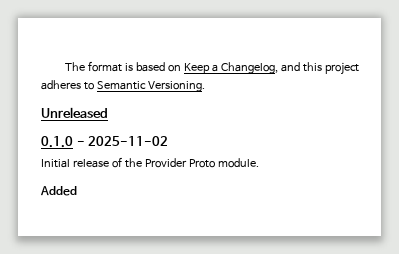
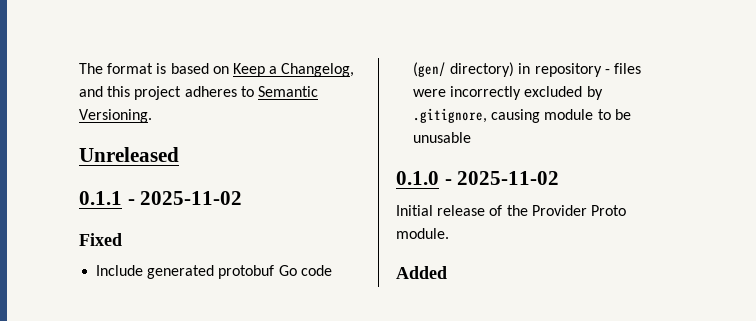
(108, 112) none -> [79,191,243,205] [79,233,122,246] [96,265,332,279] [413,62,641,77] [413,86,603,100] [413,108,631,123] [413,132,472,143] // 0.1.1 - 2025-11-02 // Fixed // Include generated protobuf Go code (gen/ directory) in repository - files were incorrectly excluded by .gitignore, causing module to be unusable

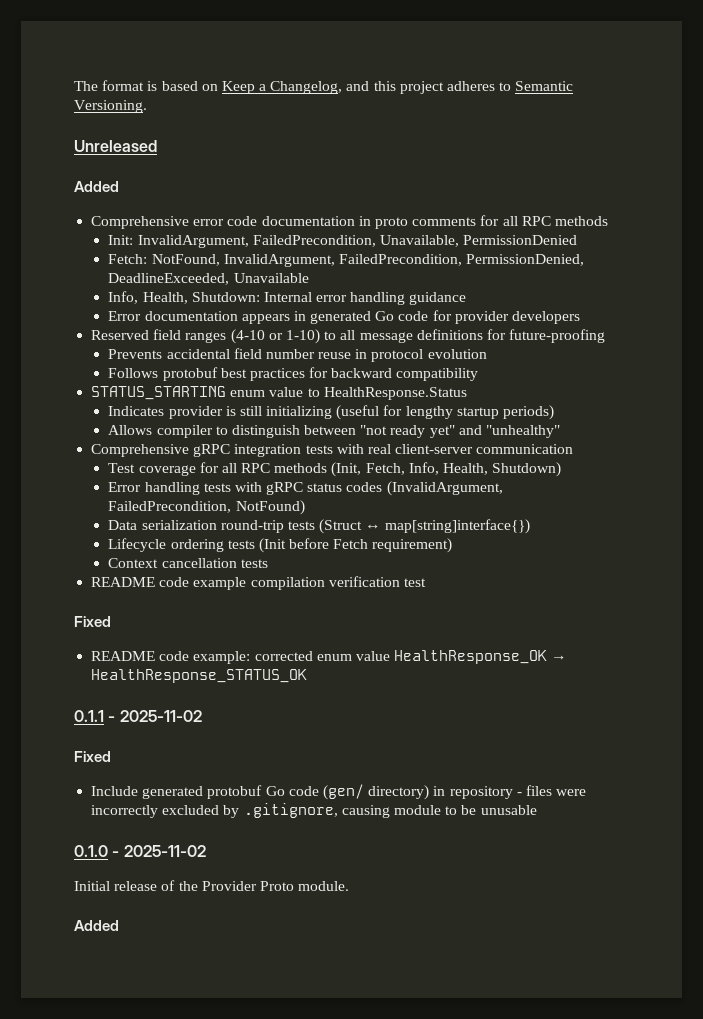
(179, 154) none -> [74,181,119,192] [91,215,608,229] [108,235,578,248] [108,254,585,267] [108,273,309,285] [108,291,467,305] [108,310,580,324] [91,329,606,344] [108,348,487,362] [108,367,479,381] [91,386,467,400] [108,405,554,420] [108,425,560,438] [91,444,574,457] [108,462,562,477] [108,481,503,496] [108,500,305,515] [108,519,531,534] [108,538,453,553] [108,558,268,568] [91,576,426,590] [74,616,111,627] [91,650,568,664] [91,669,308,683] // Added // Comprehensive error code documentation in proto comments for all RPC methods // Init: InvalidArgument, FailedPrecondition, Unavailable, PermissionDenied // Fetch: NotFound, InvalidArgument, FailedPrecondition, PermissionDenied, DeadlineExceeded, Unavailable // Info, Health, Shutdown: Internal error handling guidance // Error documentation appears in generated Go code for provider developers // Reserved field ranges (4-10 or 1-10) to all message definitions for future-proofing // Prevents accidental field number reuse in protocol evolution // Follows protobuf best practices for backward compatibility // STATUS_STARTING enum value to HealthResponse.Status // Indicates provider is still initializing (useful for lengthy startup periods) // Allows compiler to distinguish between "not ready yet" and "unhealthy" // Comprehensive gRPC integration tests with real client-server communication // Test coverage for all RPC methods (Init, Fetch, Info, Health, Shutdown) // Error handling tests with gRPC status codes (InvalidArgument, FailedPrecondition, NotFound) // Data serialization round-trip tests (Struct ↔ map[string]interface{}) // Lifecycle ordering tests (Init before Fetch requirement) // Context cancellation tests // README code example compilation verification test // Fixed // README code example: corrected enum value HealthResponse_OK → HealthResponse_STATUS_OK

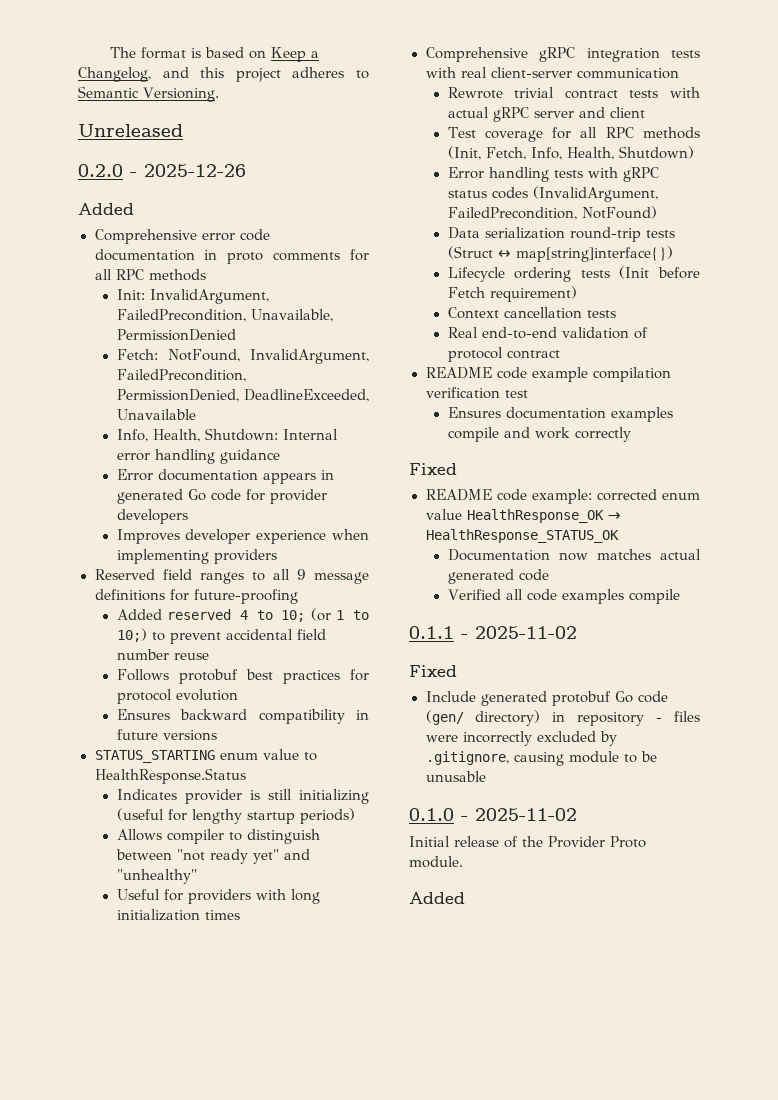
(157, 146) none -> [78,164,246,177] // 0.2.0 - 2025-12-26
(580, 317) none -> [116,529,369,544] [116,549,277,564] // Improves developer experience when implementing providers
[230,329,320,344] (4-10 or 1-10) -> (244, 578) none
(356, 335) none -> [296,569,306,580] 9
[108,349,163,359] Prevents -> [116,608,369,622] [116,628,221,644] Added reserved 4 to 10; (or 1 to 10;) to prevent
[355,349,487,362] in protocol evolution -> (209, 656) none
(329, 372) none -> [116,689,238,704] [116,709,170,720] protocol evolution // Ensures
(479, 374) none -> [355,710,369,720] [116,729,217,741] in future versions
(560, 431) none -> [116,889,320,904] [116,909,240,921] // Useful for providers with long initialization times
(574, 449) none -> [447,87,700,99] [447,107,645,122] // Rewrote trivial contract tests with actual gRPC server and client
(268, 563) none -> [447,327,648,339] [447,347,560,362] // Real end-to-end validation of protocol contract
(426, 582) none -> [447,407,673,422] [447,427,631,442] // Ensures documentation examples compile and work correctly
(308, 676) none -> [447,549,701,561] [447,569,549,584] [447,589,680,604] // Documentation now matches actual generated code // Verified all code examples compile

